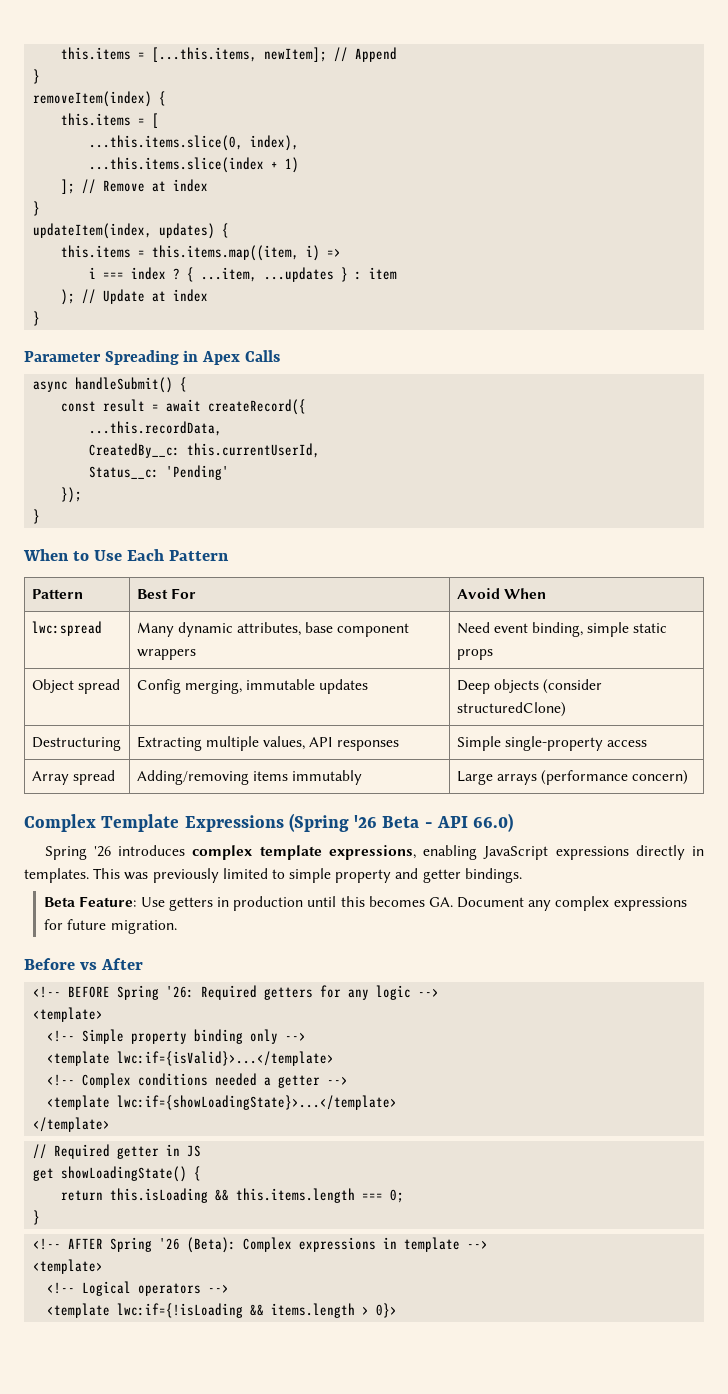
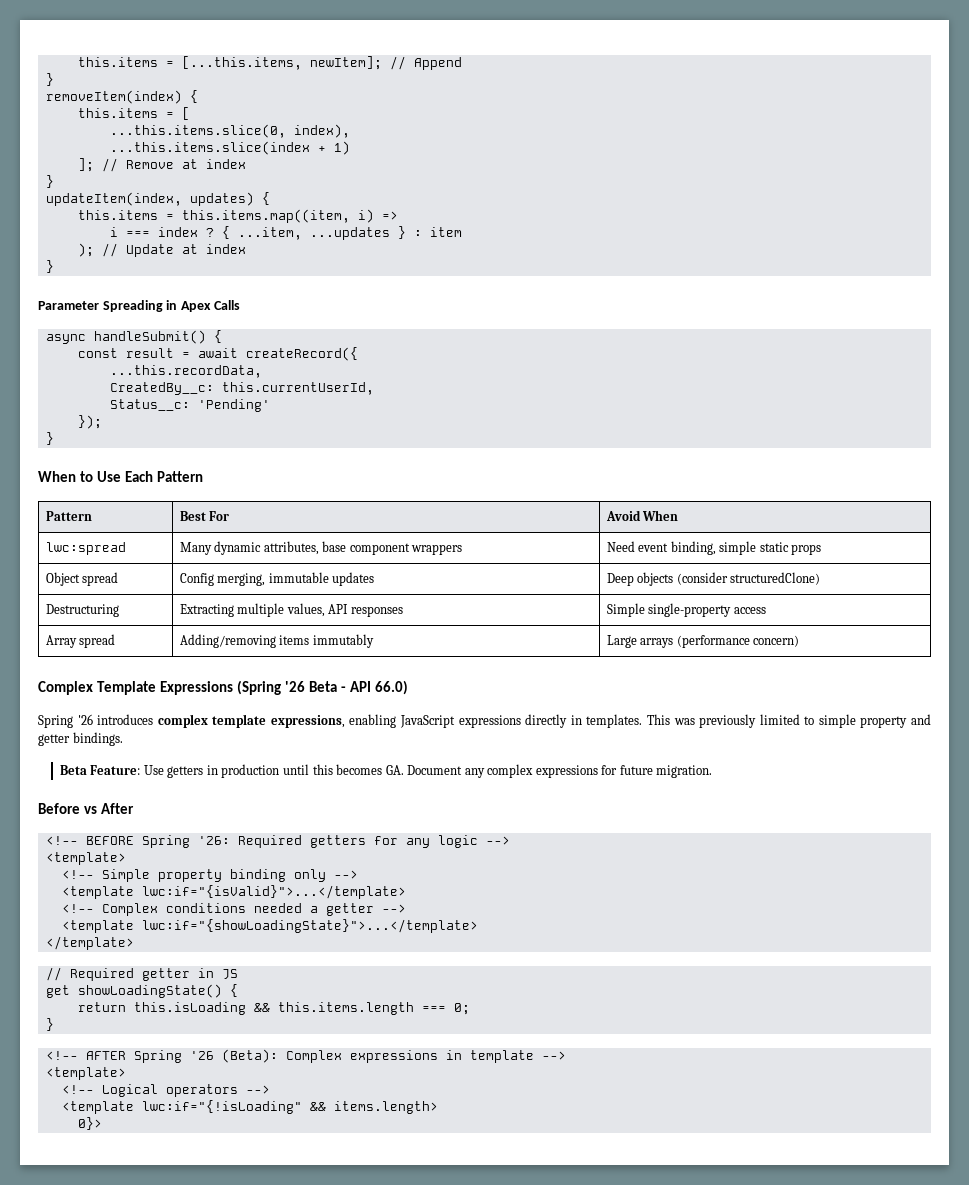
[117,1051,335,1066] lwc:if={isValid}>...</template> -> [141,885,406,899] lwc:if="{isValid}">...</template>
[117,1095,398,1110] lwc:if={showLoadingState}>...</template> -> [141,919,478,933] lwc:if="{showLoadingState}">...</template>
[117,1303,370,1318] lwc:if={!isLoading && items.length > -> [141,1100,438,1114] lwc:if="{!isLoading" && items.length> //

